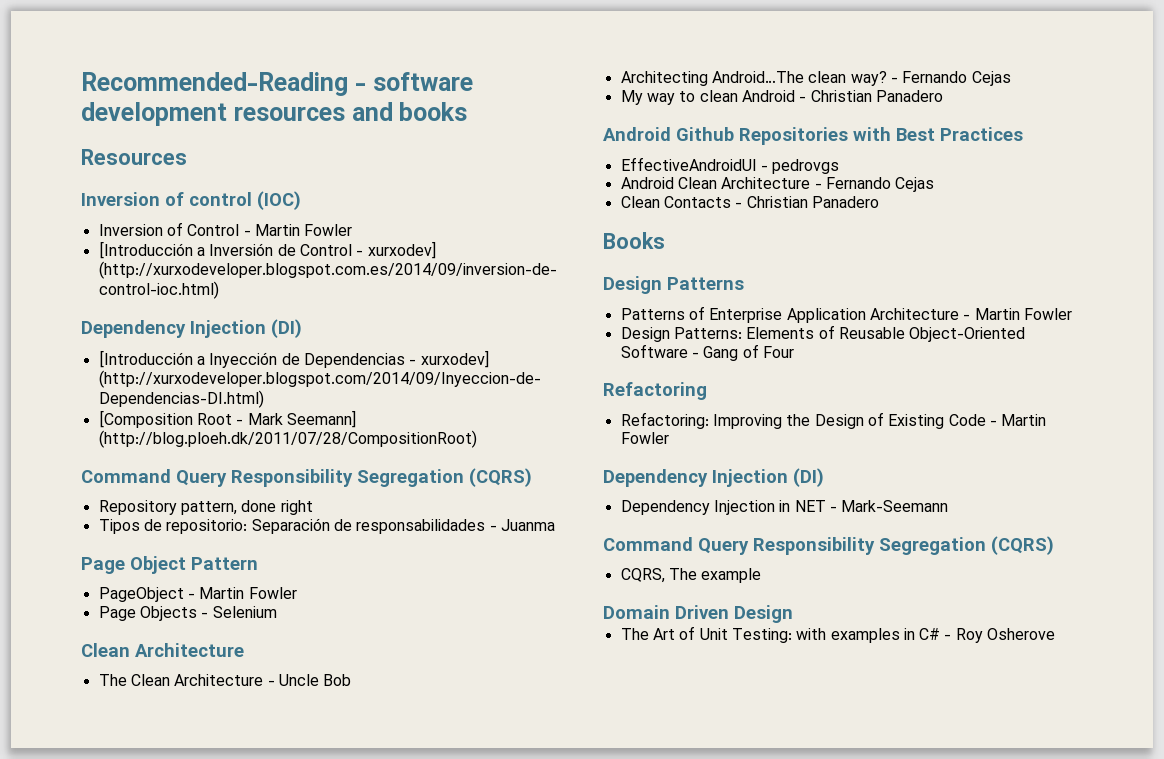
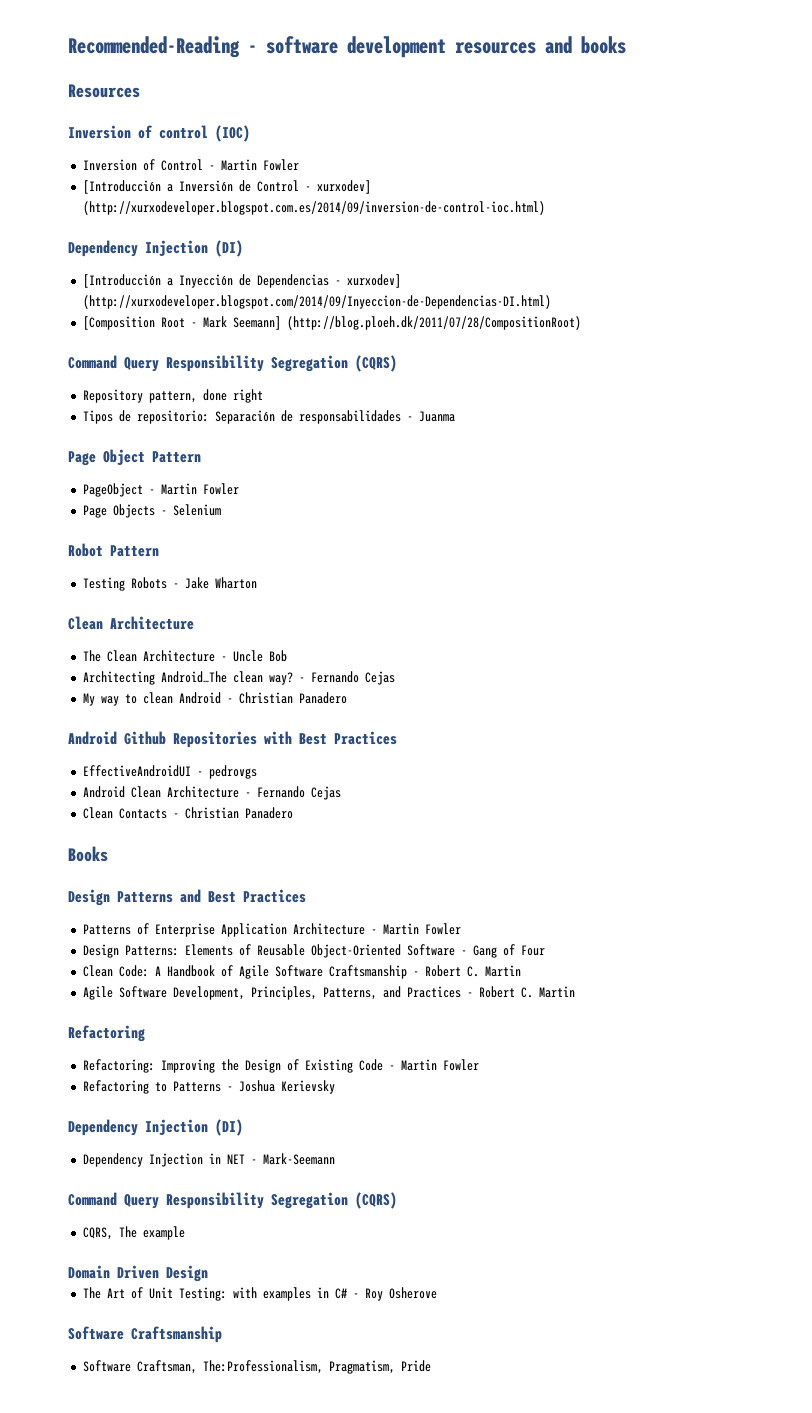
(277, 612) none -> [68,543,159,557] [82,577,257,591] // Robot Pattern // Testing Robots - Jake Wharton
(744, 283) none -> [180,889,306,903] and Best Practices
(794, 352) none -> [82,965,521,979] [82,986,575,1000] // Clean Code: A Handbook of Agile Software Craftsmanship - Robert C. Martin // Agile Software Development, Principles, Patterns, and Practices - Robert C. Martin
(669, 438) none -> [82,1080,335,1094] // Refactoring to Patterns - Joshua Kerievsky
(1056, 634) none -> [68,1326,222,1343] [82,1360,431,1374] // Software Craftsmanship // Software Craftsman, The:Professionalism, Pragmatism, Pride

